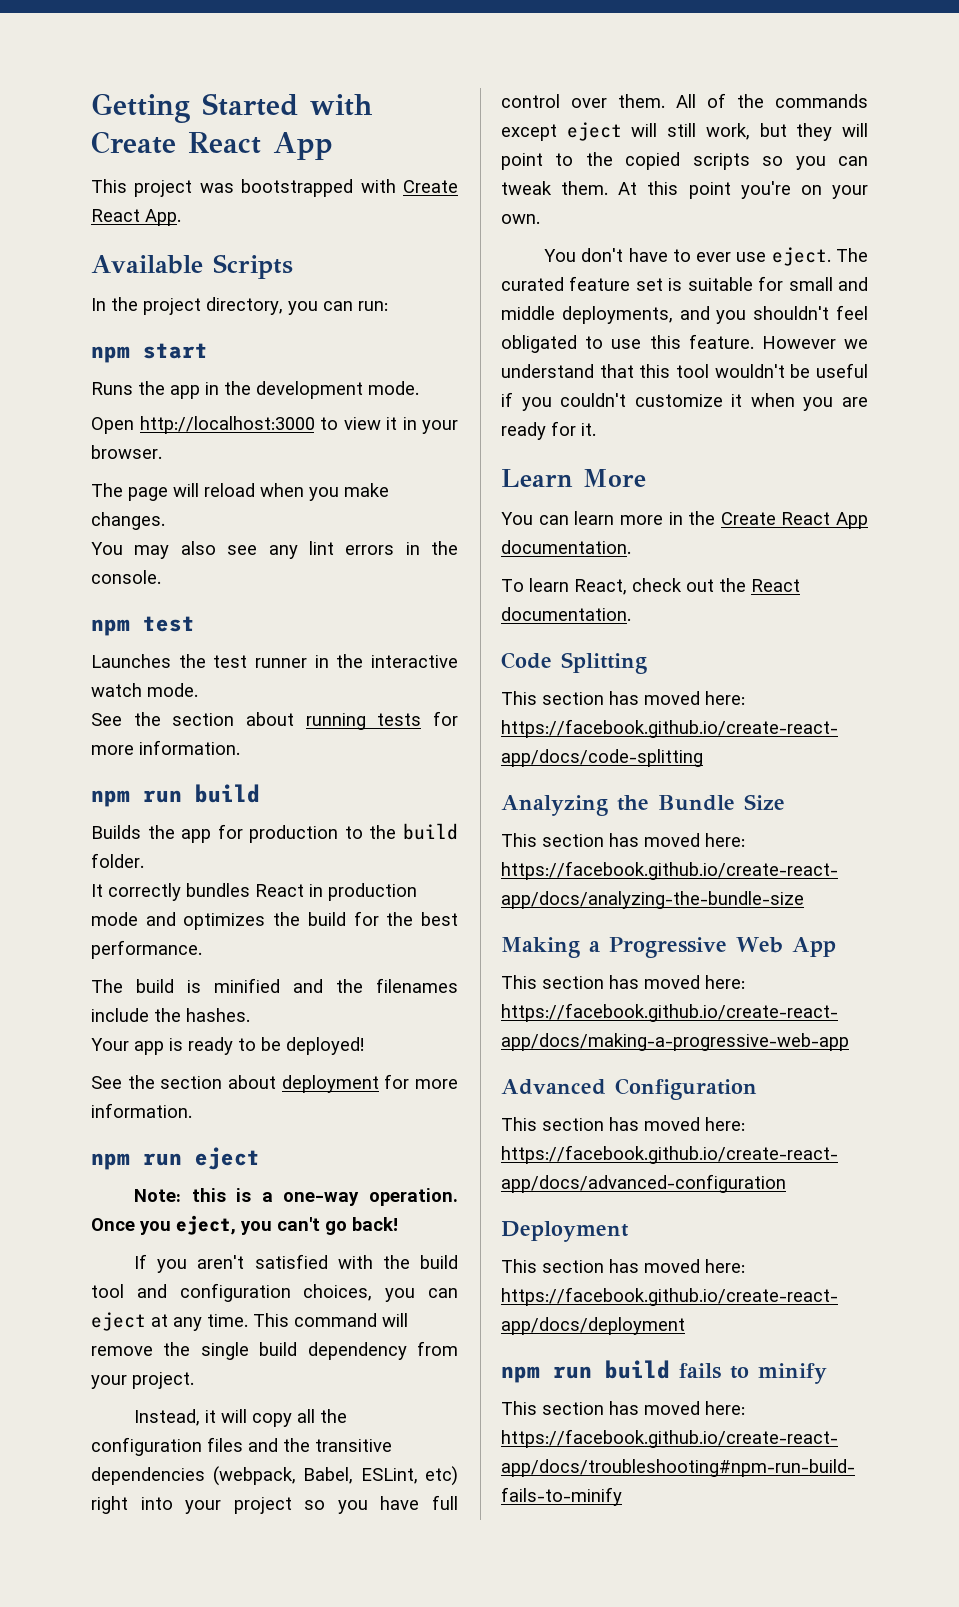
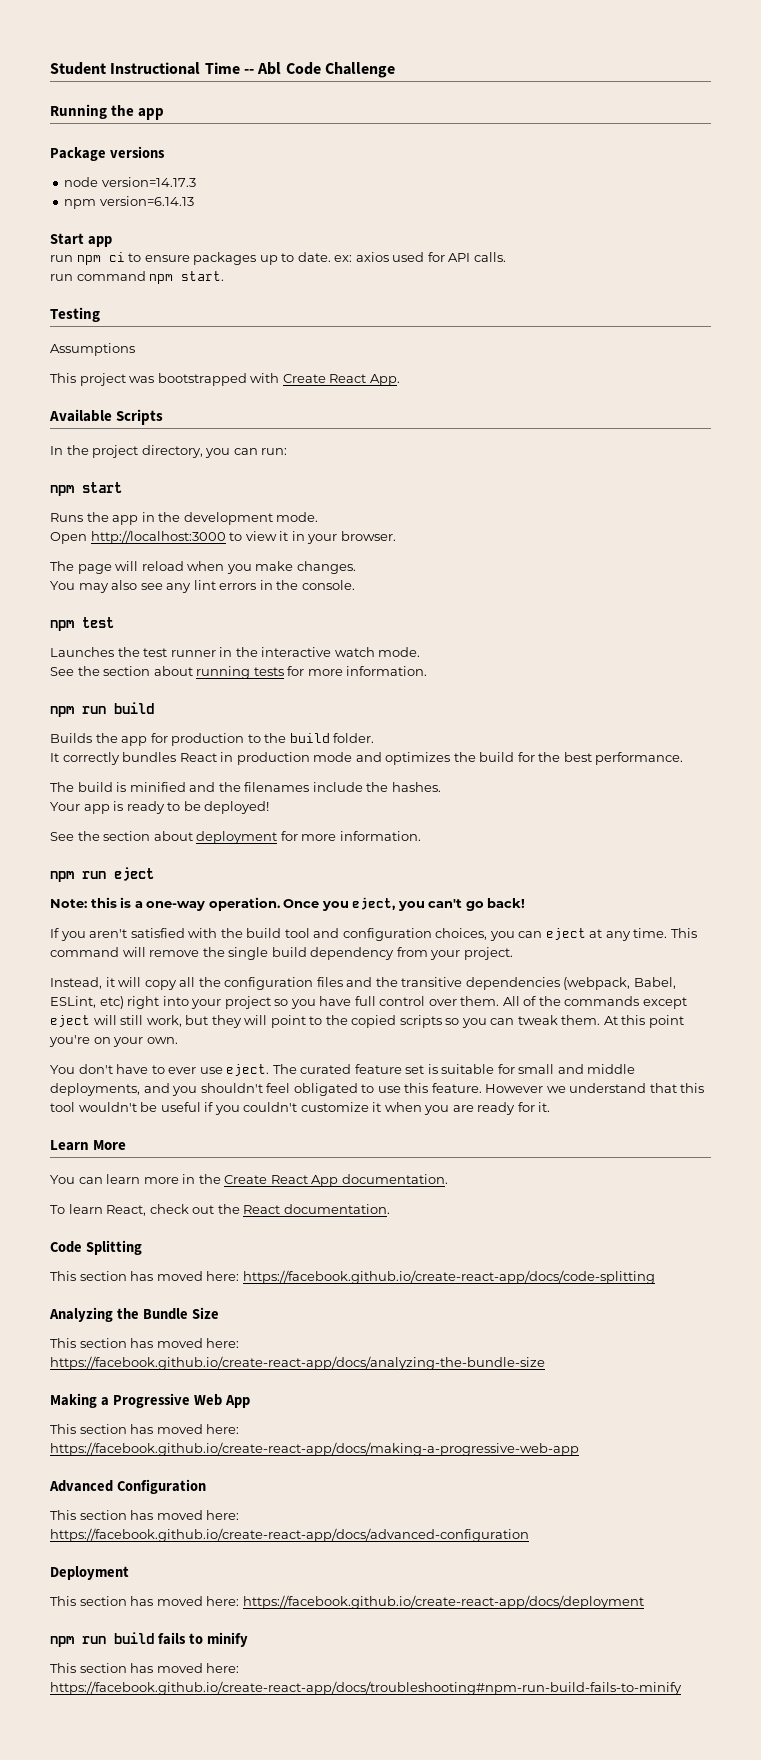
[91,93,372,123] [91,131,333,160] Getting Started with Create React App -> [50,62,395,78] [50,104,165,120] [50,146,165,161] [64,177,196,187] [64,196,194,209] [50,233,112,247] [50,252,506,265] [50,271,225,284] [50,307,100,322] [50,343,135,356] Student Instructional Time -- Abl Code Challenge // Running the app // Package versions // node version=14.17.3 // npm version=6.14.13 // Start app // run npm ci to ensure packages up to date. ex: axios used for API calls. // run command npm start. // Testing // Assumptions

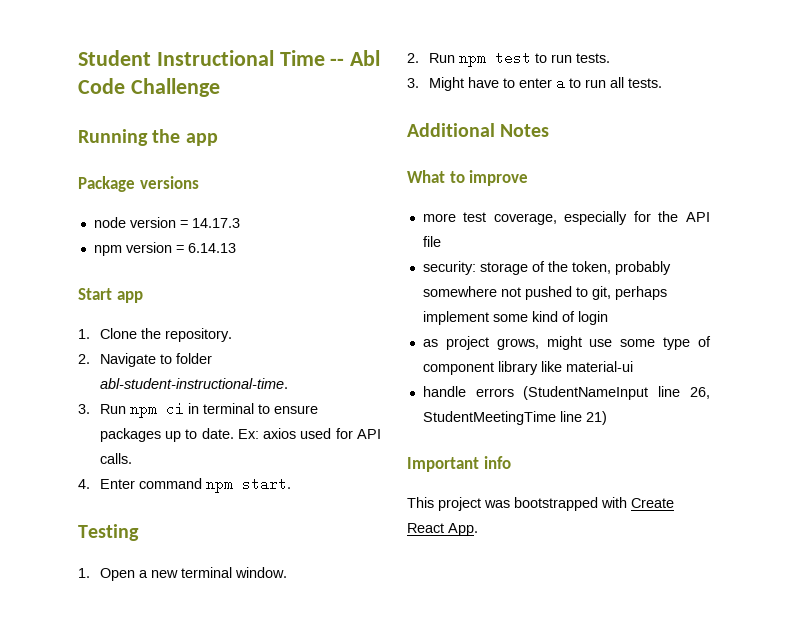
[101,177,196,187] [64,196,194,209] [50,233,112,247] [50,252,125,265] version=14.17.3 // npm version=6.14.13 // Start app // run npm ci -> [129,217,240,228] [93,242,236,256] [78,288,143,303] [78,328,232,342] [78,353,212,367] [99,378,288,389] [78,402,254,418] version = 14.17.3 // npm version = 6.14.13 // Start app // 1. Clone the repository. // 2. Navigate to folder abl-student-instructional-time. // 3. Run npm ci in terminal
[334,255,353,262] ex: -> [237,429,259,439] Ex:
[50,274,73,281] run -> [78,479,135,489] 4. Enter
[50,343,135,356] Assumptions -> [78,567,287,581] [407,51,610,67] [407,76,662,91] [407,123,550,137] [407,170,529,186] [422,211,710,225] [422,236,441,247] [422,261,671,275] [422,286,667,300] [422,311,608,325] [422,336,711,350] [422,361,633,375] [422,386,710,400] [422,411,607,425] [407,456,511,472] 1. Open a new terminal window. // 2. Run npm test to run tests. // 3. Might have to enter a to run all tests. // Additional Notes // What to improve // more test coverage, especially for the API file // security: storage of the token, probably somewhere not pushed to git, perhaps implement some kind of login // as project grows, might use some type of component library like material-ui // handle errors (StudentNameInput line 26, StudentMeetingTime line 21) // Important info
[49,409,164,425] [50,445,288,458] [50,482,122,496] [50,512,319,525] [50,530,396,544] [50,561,356,574] [50,580,355,593] [50,617,114,631] [50,647,421,657] [50,666,428,679] [50,702,154,717] [50,733,375,746] [50,752,684,765] [50,782,441,792] [50,801,270,814] [50,831,421,844] [50,867,154,882] [50,897,526,911] [50,928,697,941] [50,947,513,960] [50,977,676,990] [50,996,687,1009] [50,1015,684,1028] [49,1035,178,1047] [50,1064,636,1076] [50,1083,705,1096] [50,1102,551,1115] [50,1140,127,1151] [50,1174,448,1187] [50,1204,390,1216] [50,1240,142,1255] [50,1270,655,1284] [49,1307,219,1322] [50,1338,240,1348] [50,1356,545,1370] [50,1393,250,1408] [50,1424,240,1434] [50,1442,579,1456] [49,1479,206,1494] [50,1510,240,1520] [50,1528,529,1542] [50,1566,129,1580] [50,1595,644,1609] [50,1632,248,1647] [50,1663,240,1673] [50,1681,682,1695] // Available Scripts // In the project directory, you can run: // npm start // Runs the app in the development mode. // Open http://localhost:3000 to view it in your browser. // The page will reload when you make changes. // You may also see any lint errors in the console. // npm test // Launches the test runner in the interactive watch mode. // See the section about running tests for more information. // npm run build // Builds the app for production to the build folder. // It correctly bundles React in production mode and optimizes the build for the best performance. // The build is minified and the filenames include the hashes. // Your app is ready to be deployed! // See the section about deployment for more information. // npm run eject // Note: this is a one-way operation. Once you eject, you can't go back! // If you aren't satisfied with the build tool and configuration choices, you can eject at any time. This command will remove the single build dependency from your project. // Instead, it will copy all the configuration files and the transitive dependencies (webpack, Babel, ESLint, etc) right into your project so you have full control over them. All of the commands except eject will still work, but they will point to the copied scripts so you can tweak them. At this point you're on your own. // You don't have to ever use eject. The curated feature set is suitable for small and middle deployments, and you shouldn't feel obligated to use this feature. However we understand that this tool wouldn't be useful if you couldn't customize it when you are ready for it. // Learn More // You can learn more in the Create React App documentation. // To learn React, check out the React documentation. // Code Splitting // This section has moved here: https://facebook.github.io/create-react-app/docs/code-splitting // Analyzing the Bundle Size // This section has moved here: https://facebook.github.io/create-react-app/docs/analyzing-the-bundle-size // Making a Progressive Web App // This section has moved here: https://facebook.github.io/create-react-app/docs/making-a-progressive-web-app // Advanced Configuration // This section has moved here: https://facebook.github.io/create-react-app/docs/advanced-configuration // Deployment // This section has moved here: https://facebook.github.io/create-react-app/docs/deployment // npm run build fails to minify // This section has moved here: https://facebook.github.io/create-react-app/docs/troubleshooting#npm-run-build-fails-to-minify -> (478, 529) none

